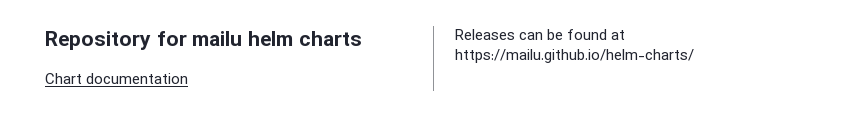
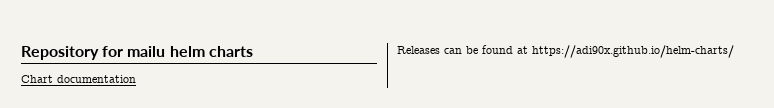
[455,49,694,63] https://mailu.github.io/helm-charts/ -> [532,45,734,58] https://adi90x.github.io/helm-charts/

